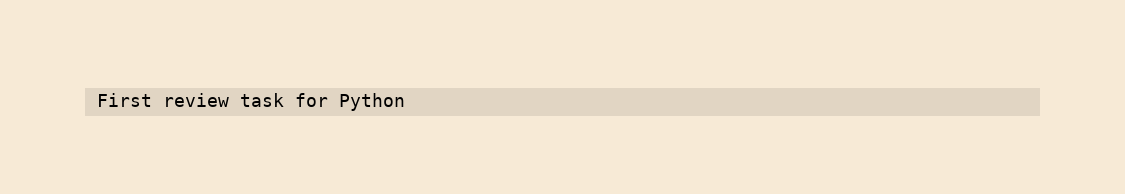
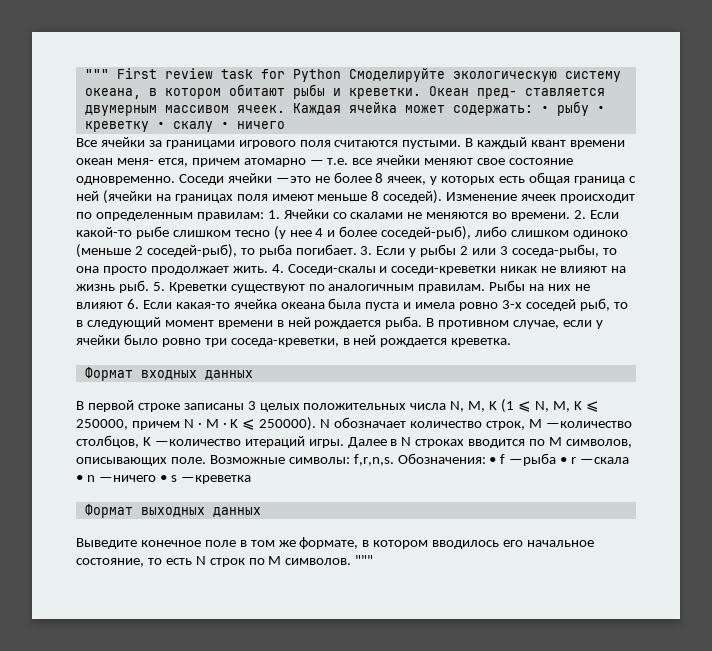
(97, 100) none -> [84,69,109,79] """
(405, 102) none -> [348,68,621,82] [84,84,605,99] [84,101,605,116] [84,121,285,132] [76,137,626,149] [76,155,574,167] [76,172,636,185] [76,190,636,204] [76,209,619,221] [76,226,628,240] [76,244,617,258] [76,264,627,275] [76,280,591,293] [76,298,628,311] [76,316,603,329] [76,334,512,347] [84,366,253,381] [76,399,599,413] [76,417,632,431] [76,435,632,448] [76,453,630,466] [76,475,251,484] [84,503,261,518] [76,537,595,549] [76,555,374,567] Смоделируйте экологическую систему океана, в котором обитают рыбы и креветки. Океан пред- ставляется двумерным массивом ячеек. Каждая ячейка может содержать: • рыбу • креветку • скалу • ничего // Все ячейки за границами игрового поля считаются пустыми. В каждый квант времени океан меня- ется, причем атомарно — т.е. все ячейки меняют свое состояние одновременно. Соседи ячейки —это не более 8 ячеек, у которых есть общая граница с ней (ячейки на границах поля имеют меньше 8 соседей). Изменение ячеек происходит по определенным правилам: 1. Ячейки со скалами не меняются во времени. 2. Если какой-то рыбе слишком тесно (у нее 4 и более соседей-рыб), либо слишком одиноко (меньше 2 соседей-рыб), то рыба погибает. 3. Если у рыбы 2 или 3 соседа-рыбы, то она просто продолжает жить. 4. Соседи-скалы и соседи-креветки никак не влияют на жизнь рыб. 5. Креветки существуют по аналогичным правилам. Рыбы на них не влияют 6. Если какая-то ячейка океана была пуста и имела ровно 3-х соседей рыб, то в следующий момент времени в ней рождается рыба. В противном случае, если у ячейки было ровно три соседа-креветки, в ней рождается креветка. // Формат входных данных // В первой строке записаны 3 целых положительных числа N, M, K (1 ⩽ N, M, K ⩽ 250000, причем N · M · K ⩽ 250000). N обозначает количество строк, M —количество столбцов, K —количество итераций игры. Далее в N строках вводится по M символов, описывающих поле. Возможные символы: f,r,n,s. Обозначения: • f —рыба • r —скала • n —ничего • s —креветка // Формат выходных данных // Выведите конечное поле в том же формате, в котором вводилось его начальное состояние, то есть N строк по M символов. """

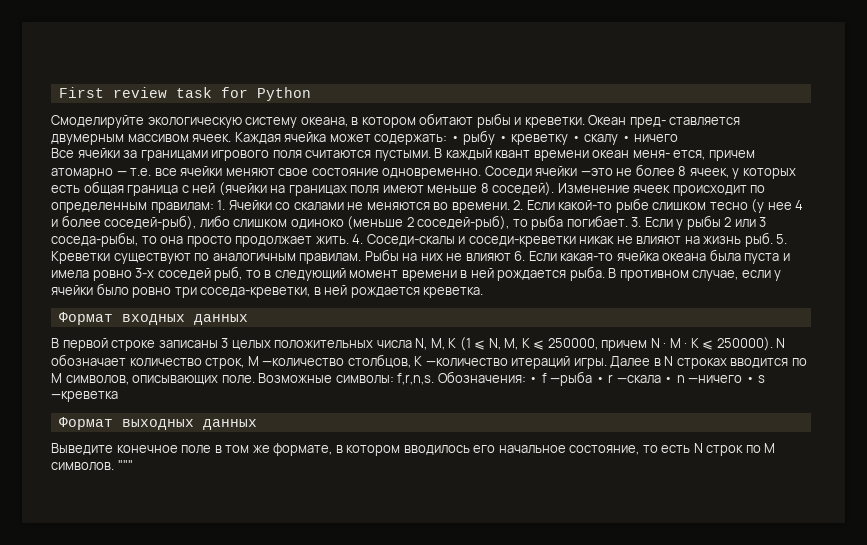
[84,69,109,79] """ -> (58, 92) none
(341, 75) none -> (311, 94) //

